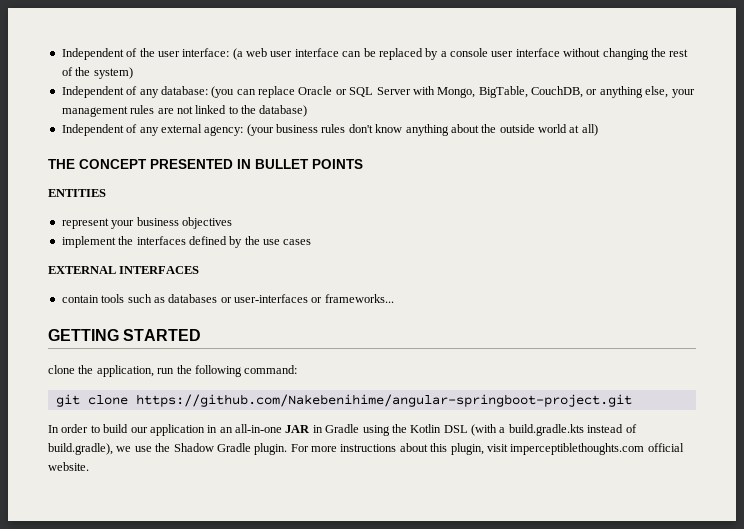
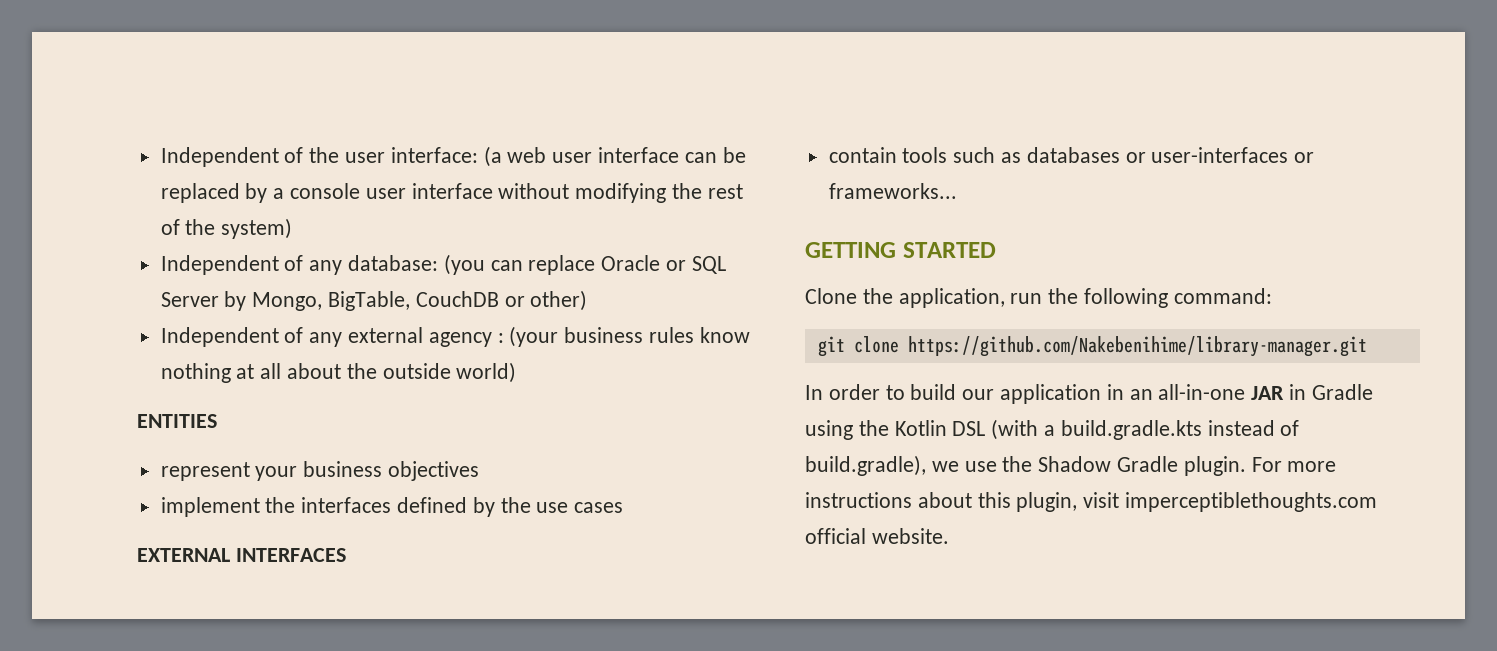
[602,48,649,60] changing -> [575,183,667,203] modifying
[412,86,435,95] with -> [224,291,247,311] by
[531,86,695,98] [61,105,308,117] CouchDB, or anything else, your management rules are not linked to the database) -> [415,290,588,311] CouchDB or other)
[204,126,244,136] agency: -> [428,332,504,347] agency :
[348,124,598,136] [48,159,363,169] don't know anything about the outside world at all) // THE CONCEPT PRESENTED IN BULLET POINTS -> [699,327,750,343] [160,362,517,383] know nothing at all about the outside world)
[48,365,75,374] clone -> [805,288,857,304] Clone
[135,394,632,407] https://github.com/Nakebenihime/angular-springboot-project.git -> [907,336,1367,357] https://github.com/Nakebenihime/library-manager.git

